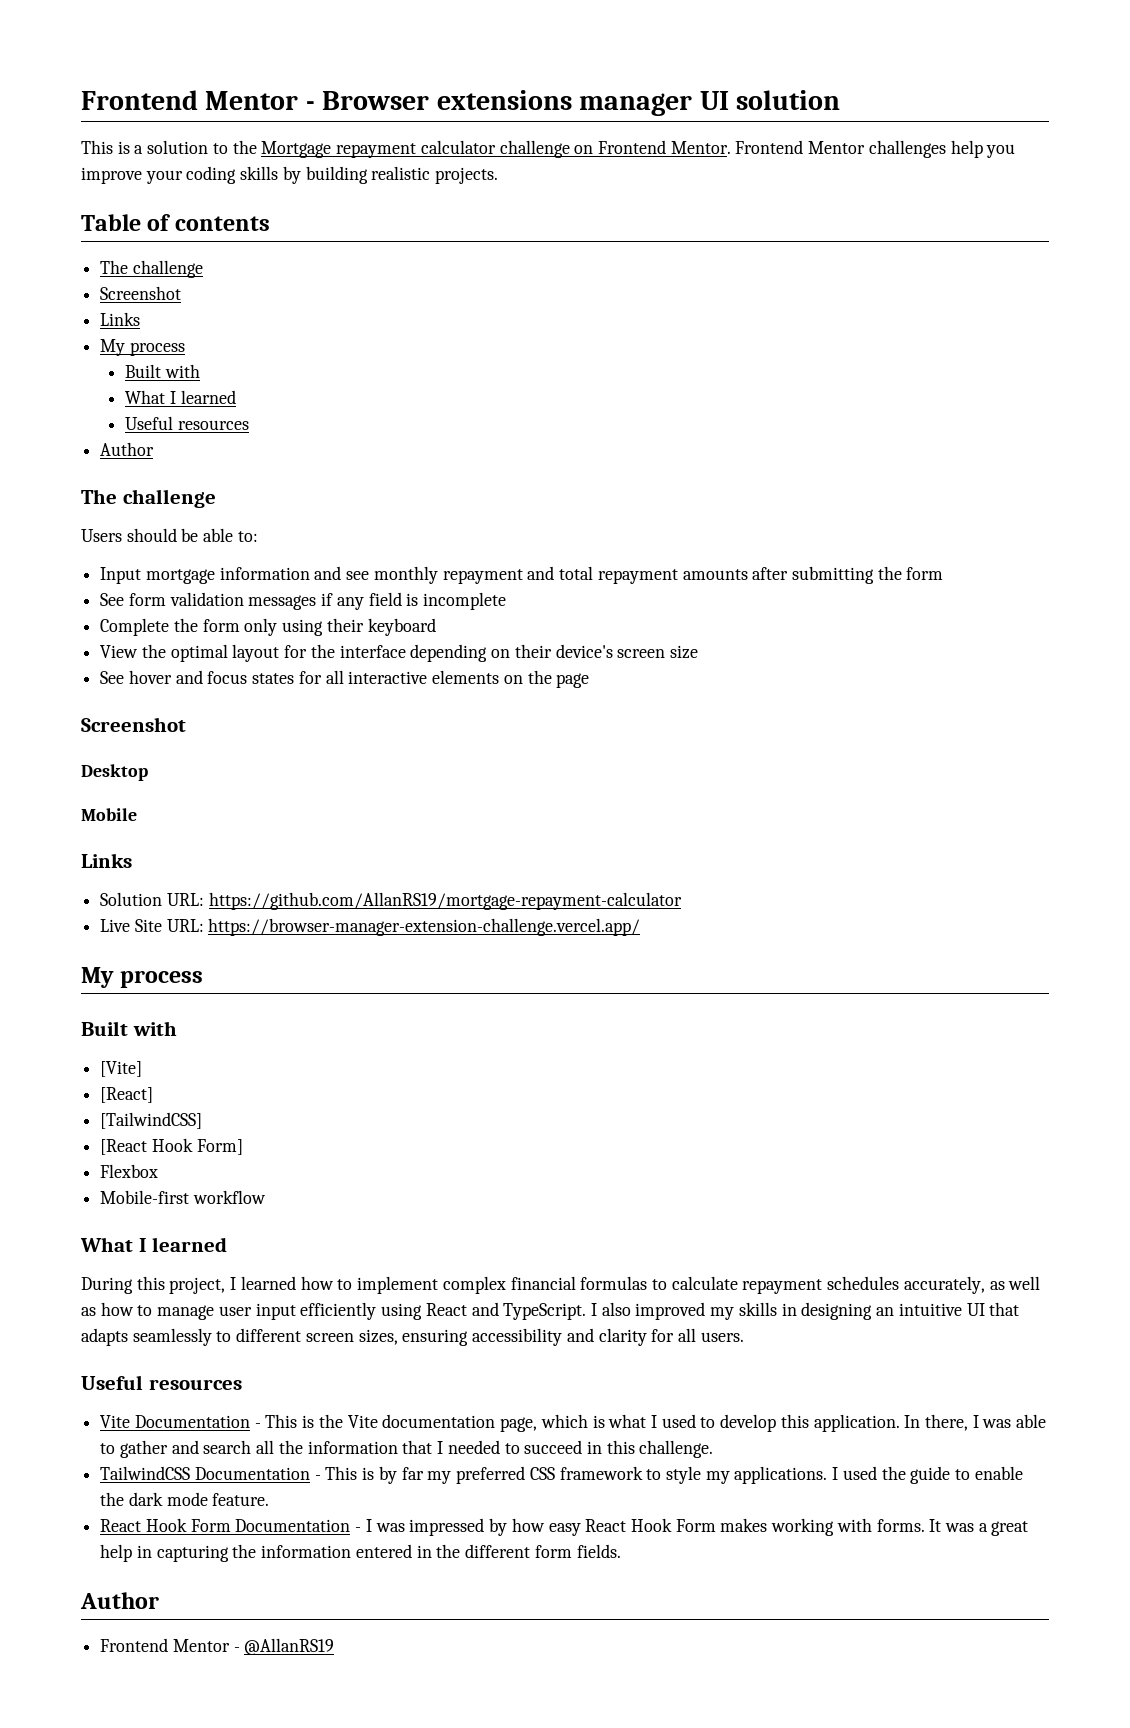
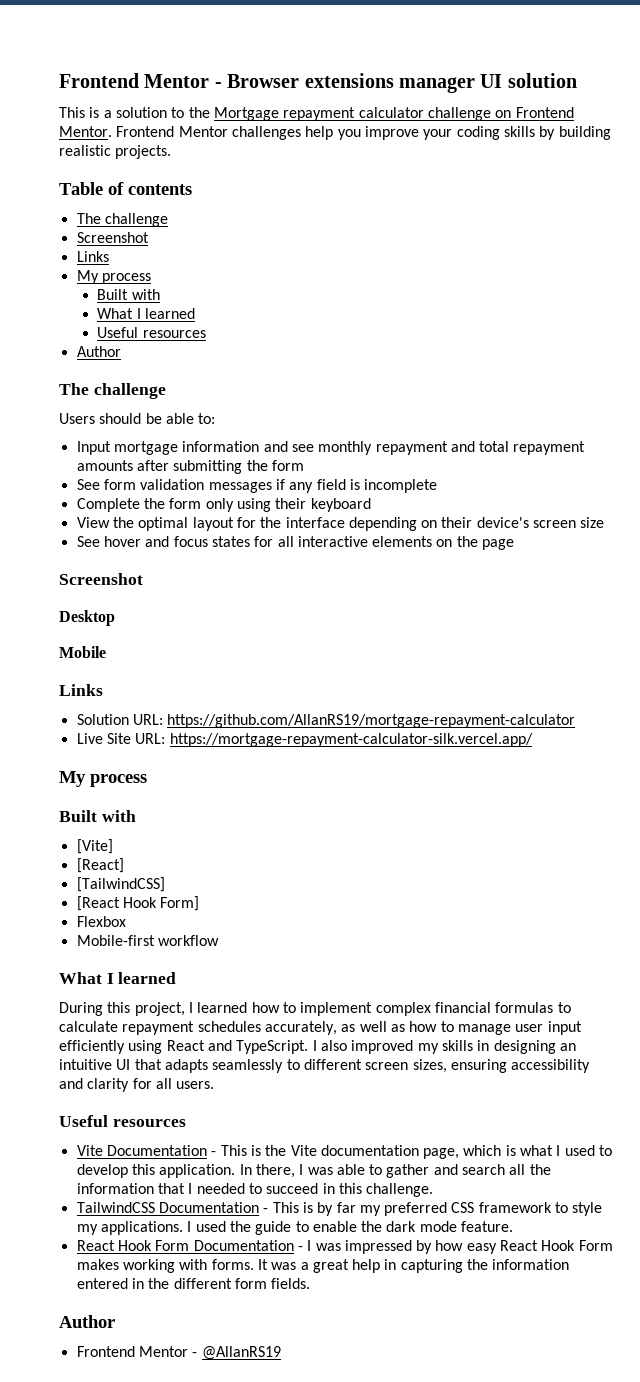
[208,918,641,936] https://browser-manager-extension-challenge.vercel.app/ -> [169,733,533,747] https://mortgage-repayment-calculator-silk.vercel.app/

